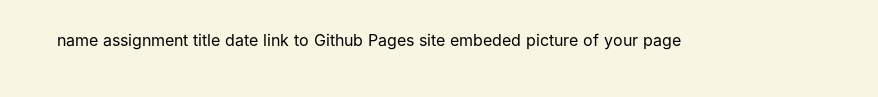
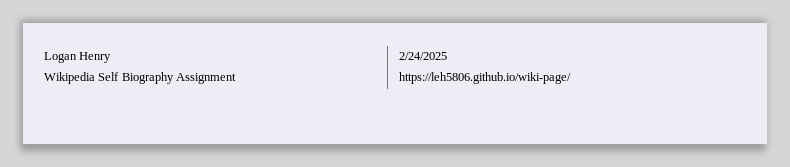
[57,33,681,50] name assignment title date link to Github Pages site embeded picture of your page -> [44,52,112,63] [44,72,237,84] [399,52,447,60] [399,72,571,84] Logan Henry // Wikipedia Self Biography Assignment // 2/24/2025 // https://leh5806.github.io/wiki-page/

